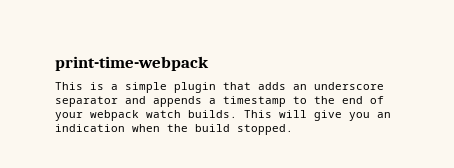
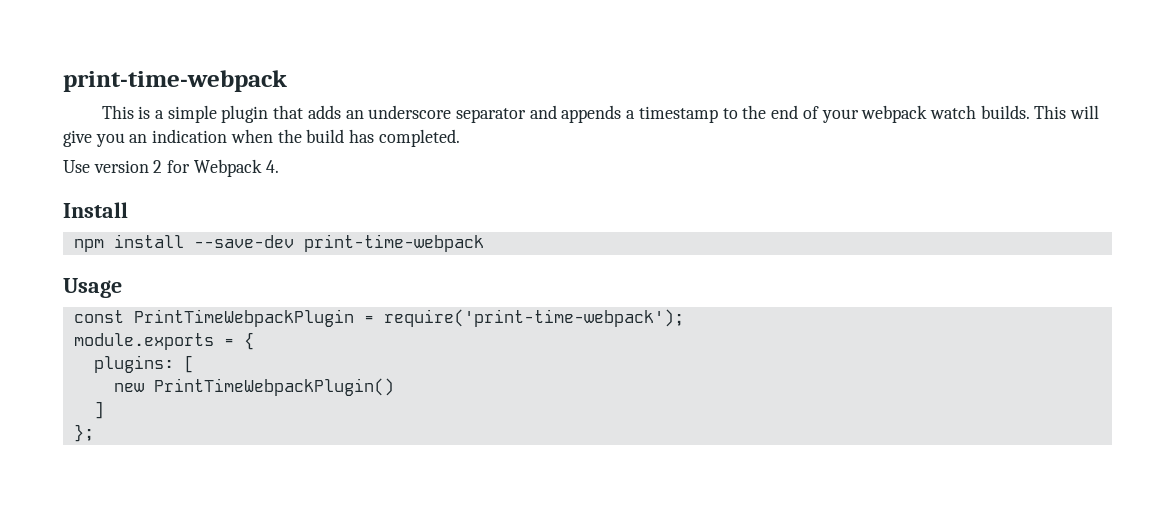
[237,124,293,135] stopped. -> [349,129,460,147] [63,159,279,177] [63,202,128,218] [73,234,484,252] [63,278,122,298] [73,309,684,327] [73,332,254,350] [93,355,194,373] [113,378,394,396] [93,401,104,419] [73,424,94,442] has completed. // Use version 2 for Webpack 4. // Install // npm install --save-dev print-time-webpack // Usage // const PrintTimeWebpackPlugin = require('print-time-webpack'); // module.exports = { // plugins: [ // new PrintTimeWebpackPlugin() // ] // };

